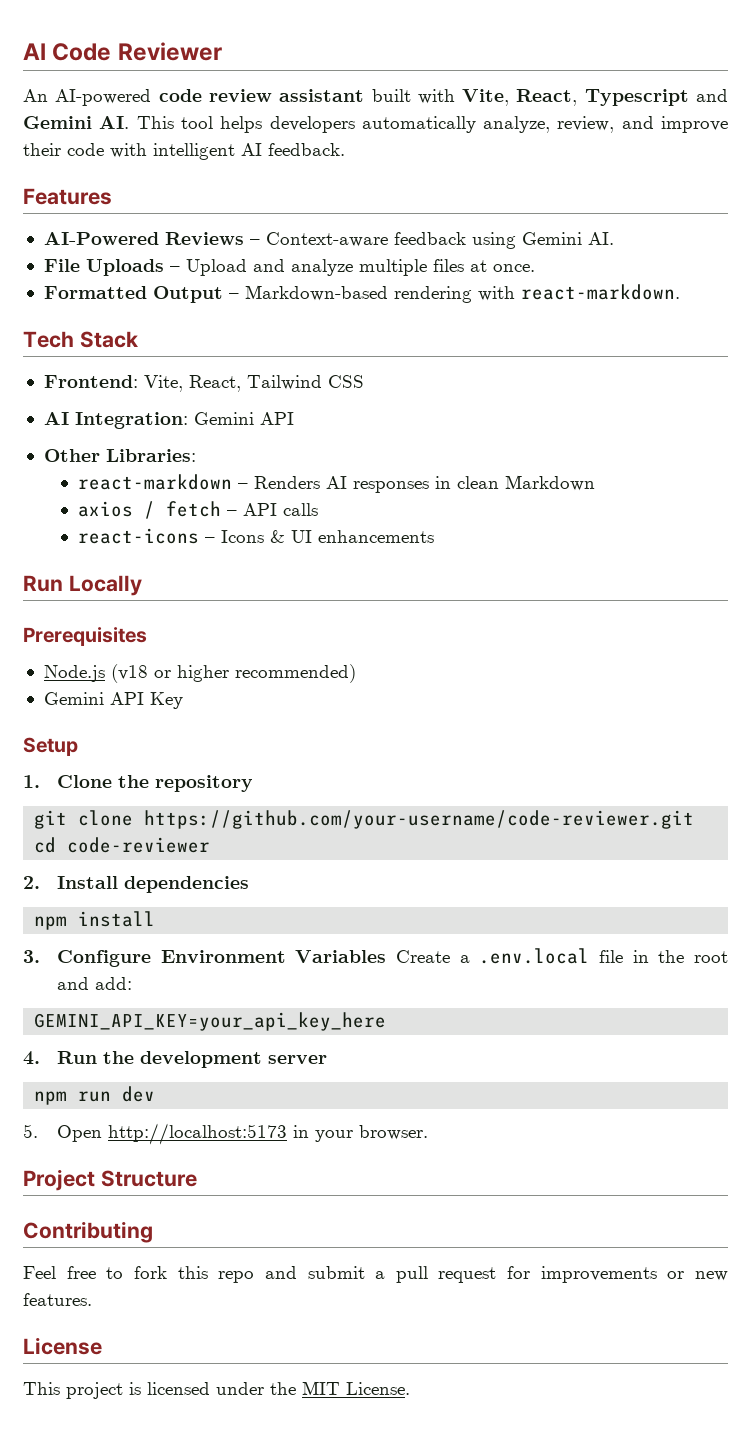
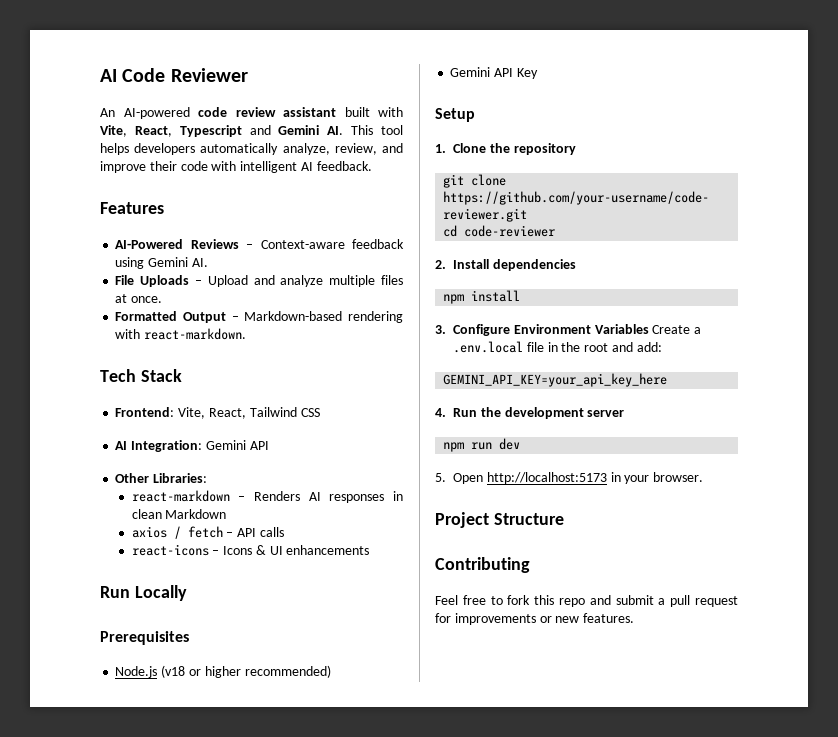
[23,1337,102,1355] [23,1381,410,1399] // License // This project is licensed under the MIT License. -> (635, 618) none

